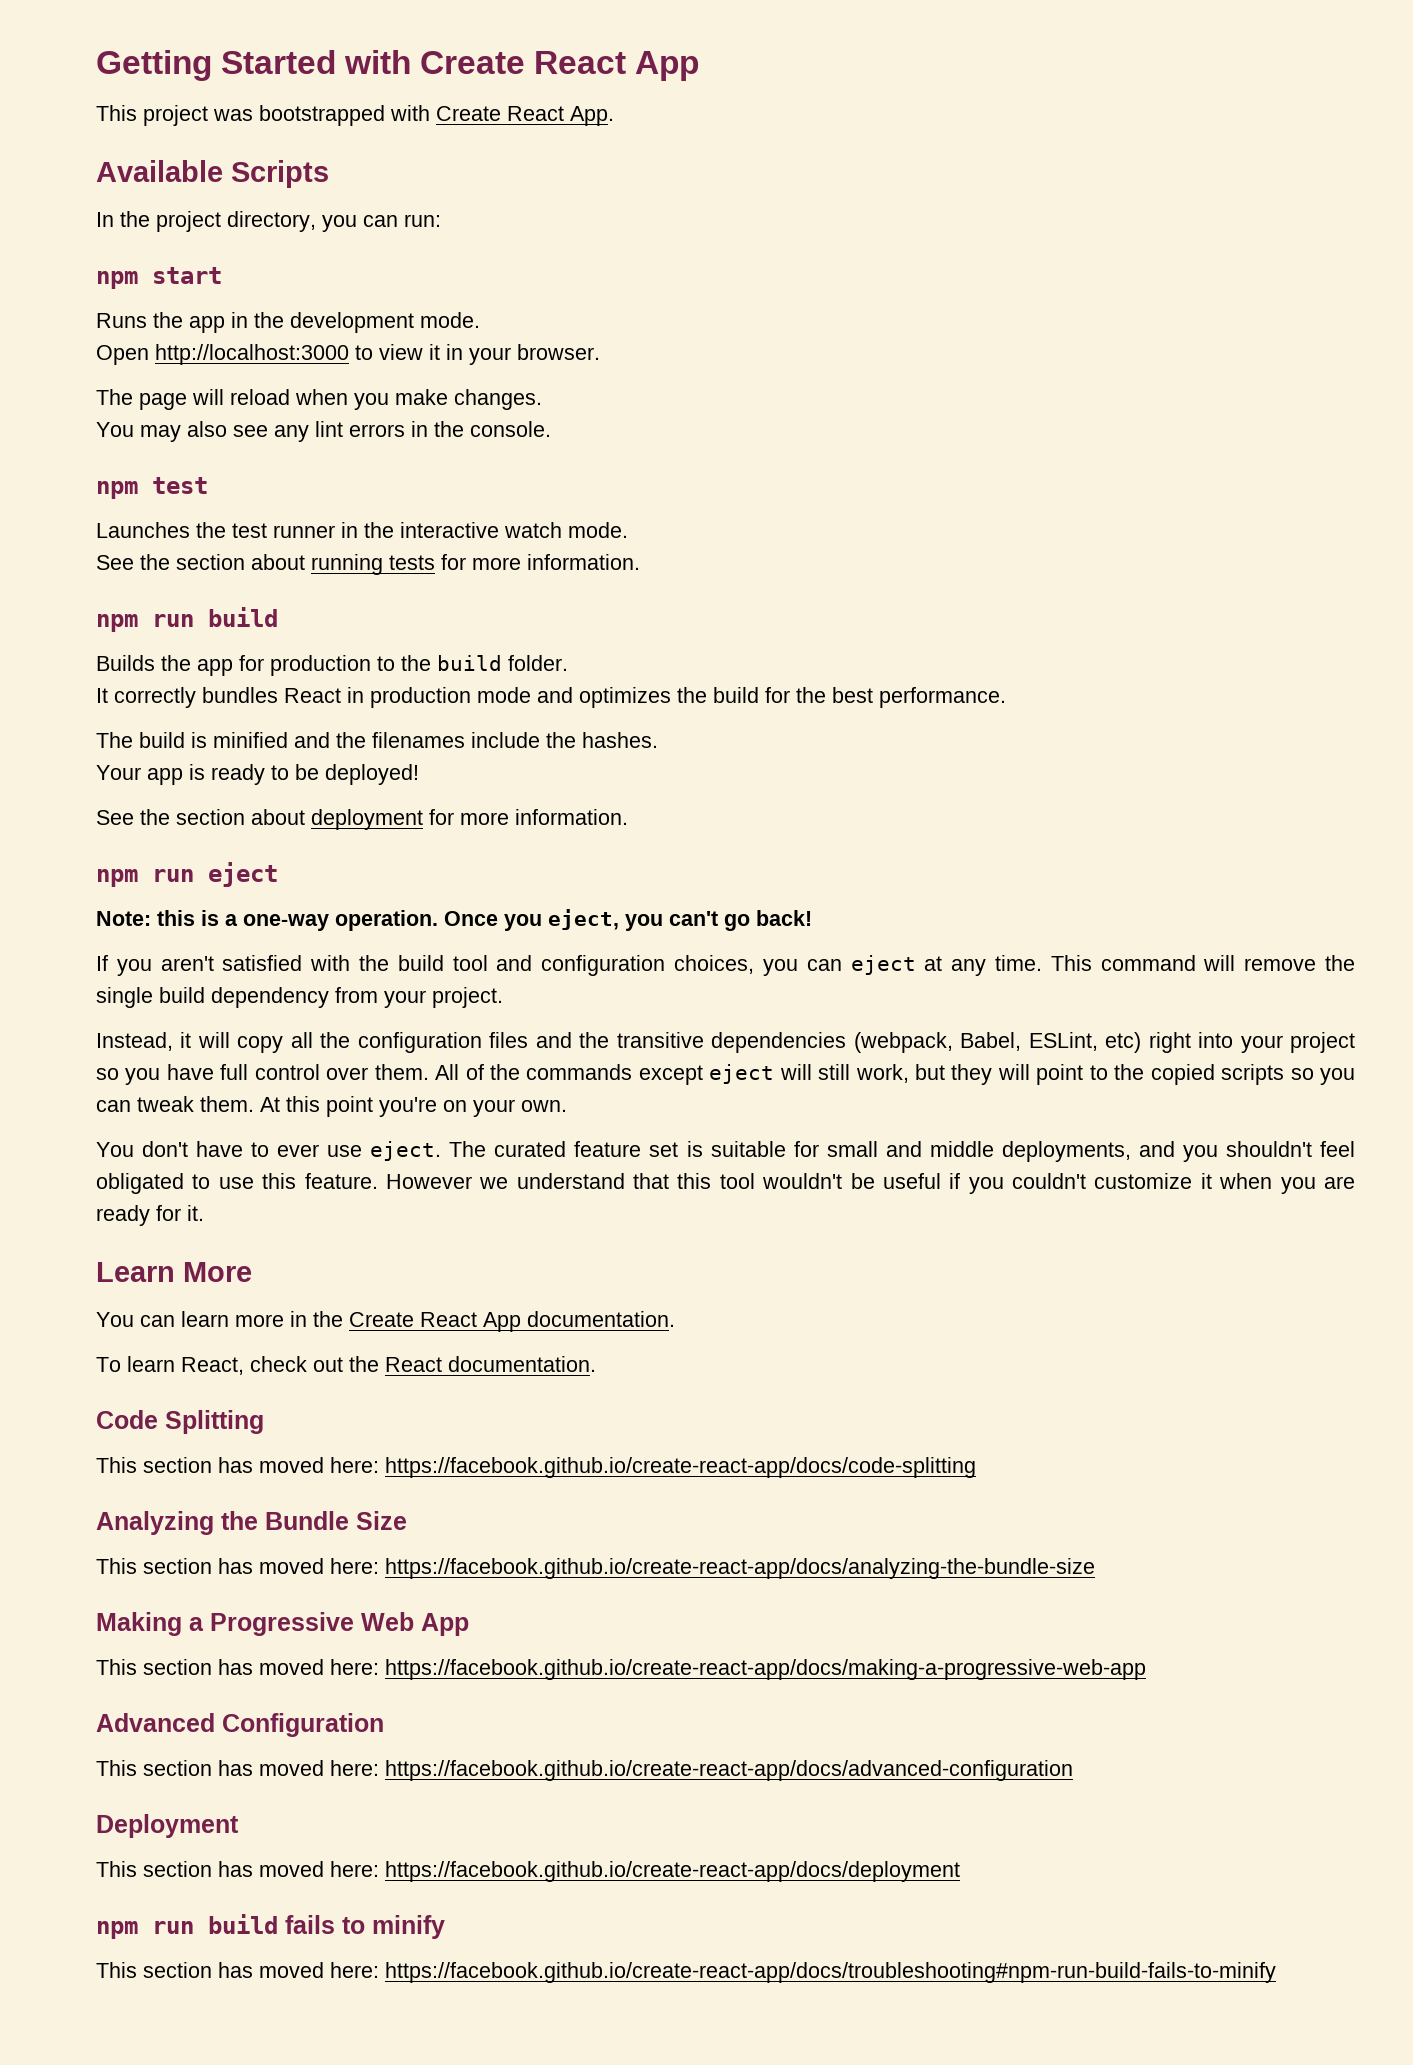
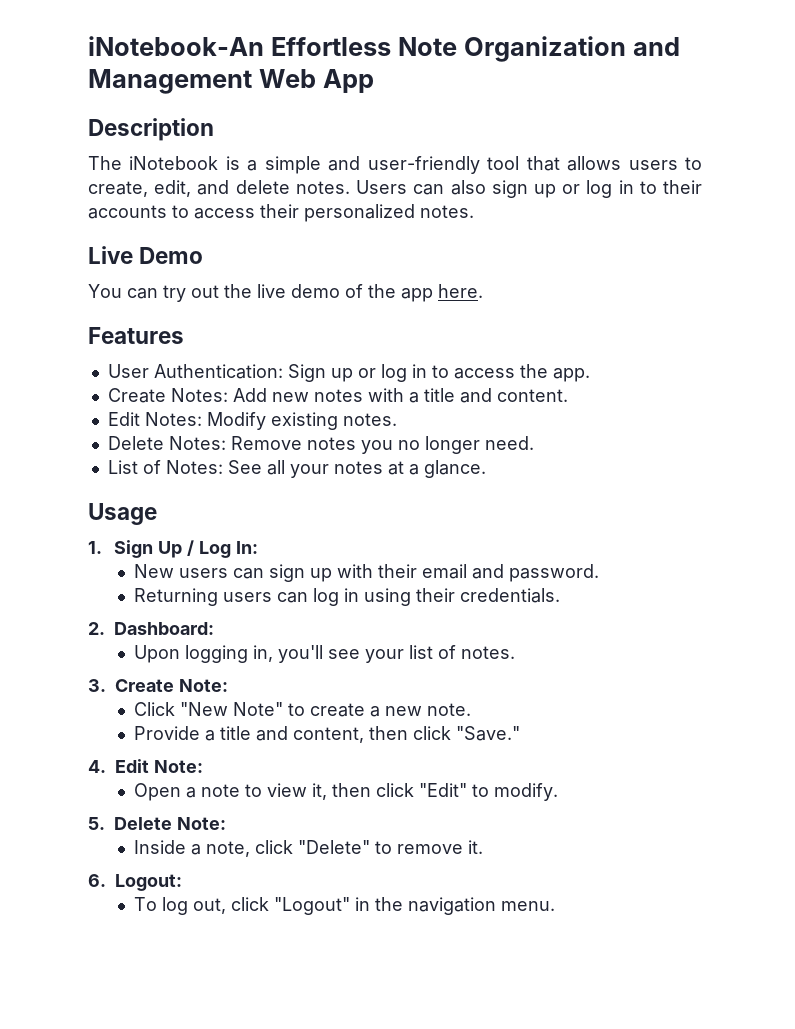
[96,50,700,81] [96,105,614,126] [96,160,329,188] [96,211,441,232] [96,267,222,289] [96,312,480,333] [96,344,600,365] [96,389,542,410] [96,421,551,442] [96,477,208,499] [96,522,628,538] [96,554,640,575] [96,607,278,632] [96,655,568,676] [96,687,1006,708] [96,732,658,748] [96,764,419,785] [96,809,628,830] [96,862,278,887] [96,909,812,931] [96,955,1356,976] [96,987,503,1008] [96,1032,1355,1053] [96,1064,1356,1085] [96,1096,567,1117] [96,1141,1355,1162] [96,1173,1355,1194] [96,1205,204,1226] [96,1262,252,1282] [96,1311,675,1332] [96,1356,596,1375] [96,1410,264,1434] [96,1457,976,1478] [96,1511,407,1535] [96,1558,1095,1579] [96,1612,469,1636] [96,1659,1146,1680] [96,1713,384,1737] [96,1760,1073,1781] [96,1814,239,1838] [96,1861,960,1882] [96,1914,445,1939] [96,1962,1276,1983] Getting Started with Create React App // This project was bootstrapped with Create React App. // Available Scripts // In the project directory, you can run: // npm start // Runs the app in the development mode. // Open http://localhost:3000 to view it in your browser. // The page will reload when you make changes. // You may also see any lint errors in the console. // npm test // Launches the test runner in the interactive watch mode. // See the section about running tests for more information. // npm run build // Builds the app for production to the build folder. // It correctly bundles React in production mode and optimizes the build for the best performance. // The build is minified and the filenames include the hashes. // Your app is ready to be deployed! // See the section about deployment for more information. // npm run eject // Note: this is a one-way operation. Once you eject, you can't go back! // If you aren't satisfied with the build tool and configuration choices, you can eject at any time. This command will remove the single build dependency from your project. // Instead, it will copy all the configuration files and the transitive dependencies (webpack, Babel, ESLint, etc) right into your project so you have full control over them. All of the commands except eject will still work, but they will point to the copied scripts so you can tweak them. At this point you're on your own. // You don't have to ever use eject. The curated feature set is suitable for small and middle deployments, and you shouldn't feel obligated to use this feature. However we understand that this tool wouldn't be useful if you couldn't customize it when you are ready for it. // Learn More // You can learn more in the Create React App documentation. // To learn React, check out the React documentation. // Code Splitting // This section has moved here: https://facebook.github.io/create-react-app/docs/code-splitting // Analyzing the Bundle Size // This section has moved here: https://facebook.github.io/create-react-app/docs/analyzing-the-bundle-size // Making a Progressive Web App // This section has moved here: https://facebook.github.io/create-react-app/docs/making-a-progressive-web-app // Advanced Configuration // This section has moved here: https://facebook.github.io/create-react-app/docs/advanced-configuration // Deployment // This section has moved here: https://facebook.github.io/create-react-app/docs/deployment // npm run build fails to minify // This section has moved here: https://facebook.github.io/create-react-app/docs/troubleshooting#npm-run-build-fails-to-minify -> [88,36,680,62] [88,69,374,94] [88,118,214,141] [88,156,702,174] [88,180,702,198] [88,204,474,222] [88,246,204,264] [88,284,483,302] [88,327,184,344] [107,364,590,382] [107,388,568,403] [107,412,397,430] [107,436,534,454] [107,460,486,478] [88,503,157,525] [88,540,259,558] [134,564,600,582] [134,588,561,606] [88,622,215,635] [134,645,516,663] [88,679,228,692] [134,702,472,717] [134,726,521,743] [88,759,203,773] [134,783,559,801] [88,817,227,830] [134,840,484,857] [88,874,182,891] [134,897,556,915] iNotebook-An Effortless Note Organization and Management Web App // Description // The iNotebook is a simple and user-friendly tool that allows users to create, edit, and delete notes. Users can also sign up or log in to their accounts to access their personalized notes. // Live Demo // You can try out the live demo of the app here. // Features // User Authentication: Sign up or log in to access the app. // Create Notes: Add new notes with a title and content. // Edit Notes: Modify existing notes. // Delete Notes: Remove notes you no longer need. // List of Notes: See all your notes at a glance. // Usage // 1. Sign Up / Log In: // New users can sign up with their email and password. // Returning users can log in using their credentials. // 2. Dashboard: // Upon logging in, you'll see your list of notes. // 3. Create Note: // Click "New Note" to create a new note. // Provide a title and content, then click "Save." // 4. Edit Note: // Open a note to view it, then click "Edit" to modify. // 5. Delete Note: // Inside a note, click "Delete" to remove it. // 6. Logout: // To log out, click "Logout" in the navigation menu.

